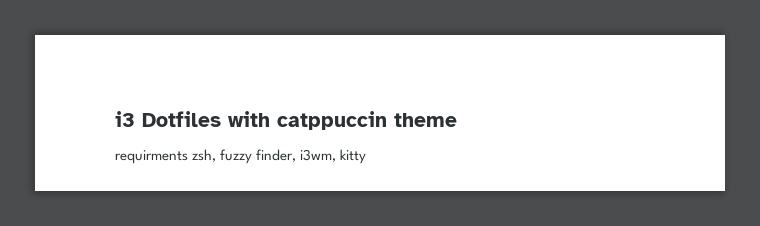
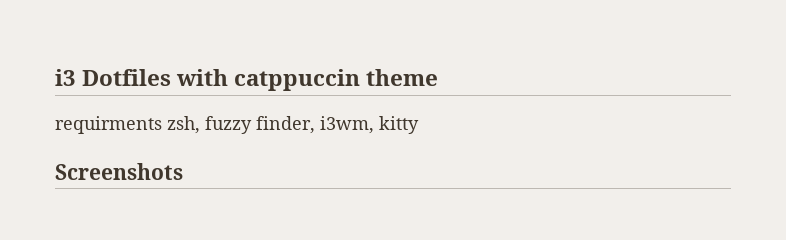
(367, 156) none -> [55,163,183,180] // Screenshots

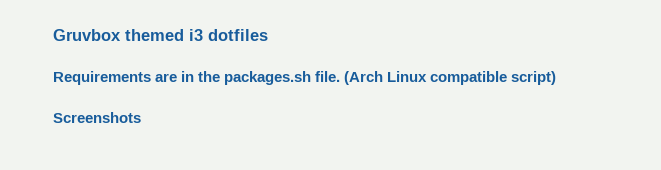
[55,69,439,91] [55,116,419,134] i3 Dotfiles with catppuccin theme // requirments zsh, fuzzy finder, i3wm, kitty -> [53,29,268,41] [53,71,557,85] Gruvbox themed i3 dotfiles // Requirements are in the packages.sh file. (Arch Linux compatible script)

